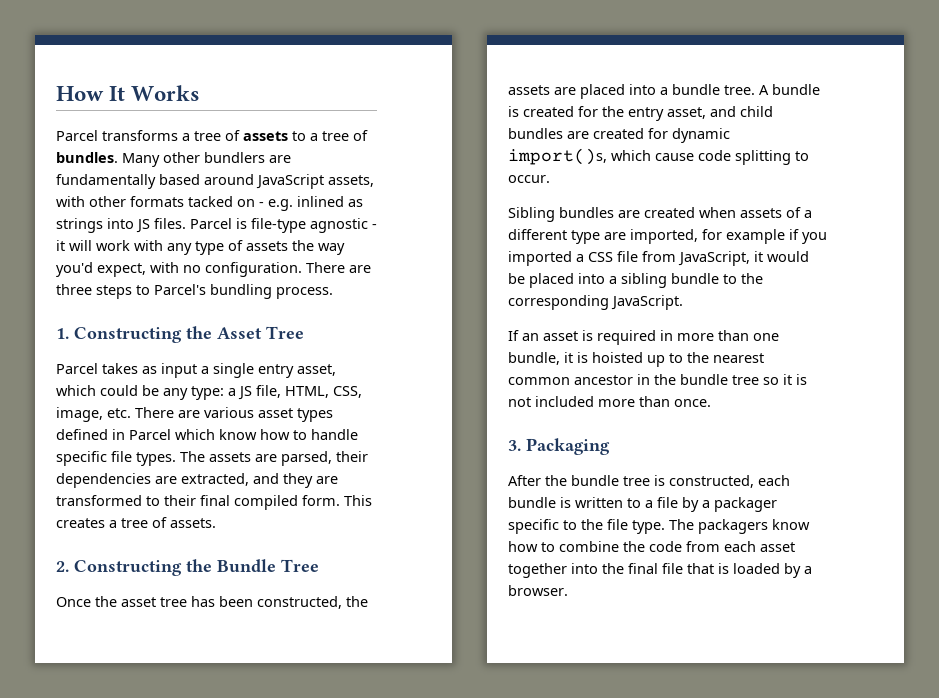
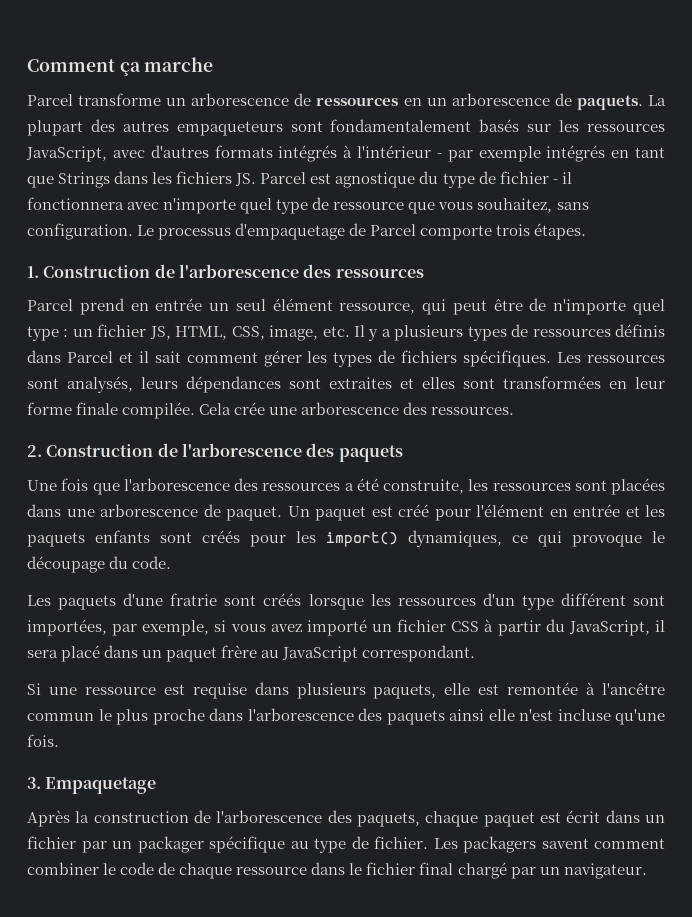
[56,85,201,101] [56,130,368,141] [56,152,291,167] [56,174,374,189] [56,196,363,211] [56,218,377,233] [56,240,345,255] [56,262,371,277] [56,284,333,299] [56,326,304,343] [56,363,336,378] [56,385,362,400] [56,407,333,422] [56,429,358,440] [56,451,368,466] [56,473,338,488] [56,495,372,510] [56,517,216,528] [56,559,319,576] [56,596,368,609] [508,84,820,99] [508,106,773,121] [508,128,730,143] [508,148,809,165] [508,175,550,183] [508,207,812,222] [508,229,827,244] [508,251,809,266] [508,273,763,288] [508,295,683,310] [508,330,779,345] [508,352,764,367] [508,374,807,385] [508,396,711,407] [508,438,610,455] [508,475,790,488] [508,497,777,512] [508,519,810,534] [508,541,795,552] [508,563,812,578] [508,585,568,596] How It Works // Parcel transforms a tree of assets to a tree of bundles. Many other bundlers are fundamentally based around JavaScript assets, with other formats tacked on - e.g. inlined as strings into JS files. Parcel is file-type agnostic - it will work with any type of assets the way you'd expect, with no configuration. There are three steps to Parcel's bundling process. // 1. Constructing the Asset Tree // Parcel takes as input a single entry asset, which could be any type: a JS file, HTML, CSS, image, etc. There are various asset types defined in Parcel which know how to handle specific file types. The assets are parsed, their dependencies are extracted, and they are transformed to their final compiled form. This creates a tree of assets. // 2. Constructing the Bundle Tree // Once the asset tree has been constructed, the assets are placed into a bundle tree. A bundle is created for the entry asset, and child bundles are created for dynamic import()s, which cause code splitting to occur. // Sibling bundles are created when assets of a different type are imported, for example if you imported a CSS file from JavaScript, it would be placed into a sibling bundle to the corresponding JavaScript. // If an asset is required in more than one bundle, it is hoisted up to the nearest common ancestor in the bundle tree so it is not included more than once. // 3. Packaging // After the bundle tree is constructed, each bundle is written to a file by a packager specific to the file type. The packagers know how to combine the code from each asset together into the final file that is loaded by a browser. -> [27,57,214,76] [27,93,667,110] [27,119,665,136] [26,145,666,162] [27,171,572,188] [27,197,589,214] [27,223,587,240] [27,264,424,278] [27,298,665,315] [27,324,665,341] [27,350,665,367] [27,376,665,393] [27,402,515,419] [27,443,403,462] [27,478,665,495] [27,504,665,521] [27,530,665,547] [27,556,172,573] [27,593,665,610] [27,619,665,636] [27,645,476,662] [27,682,665,699] [27,708,665,725] [27,734,59,747] [27,777,157,794] [27,810,666,827] [27,836,665,853] [27,862,647,879] Comment ça marche // Parcel transforme un arborescence de ressources en un arborescence de paquets. La plupart des autres empaqueteurs sont fondamentalement basés sur les ressources JavaScript, avec d'autres formats intégrés à l'intérieur - par exemple intégrés en tant que Strings dans les fichiers JS. Parcel est agnostique du type de fichier - il fonctionnera avec n'importe quel type de ressource que vous souhaitez, sans configuration. Le processus d'empaquetage de Parcel comporte trois étapes. // 1. Construction de l'arborescence des ressources // Parcel prend en entrée un seul élément ressource, qui peut être de n'importe quel type : un fichier JS, HTML, CSS, image, etc. Il y a plusieurs types de ressources définis dans Parcel et il sait comment gérer les types de fichiers spécifiques. Les ressources sont analysés, leurs dépendances sont extraites et elles sont transformées en leur forme finale compilée. Cela crée une arborescence des ressources. // 2. Construction de l'arborescence des paquets // Une fois que l'arborescence des ressources a été construite, les ressources sont placées dans une arborescence de paquet. Un paquet est créé pour l'élément en entrée et les paquets enfants sont créés pour les import() dynamiques, ce qui provoque le découpage du code. // Les paquets d'une fratrie sont créés lorsque les ressources d'un type différent sont importées, par exemple, si vous avez importé un fichier CSS à partir du JavaScript, il sera placé dans un paquet frère au JavaScript correspondant. // Si une ressource est requise dans plusieurs paquets, elle est remontée à l'ancêtre commun le plus proche dans l'arborescence des paquets ainsi elle n'est incluse qu'une fois. // 3. Empaquetage // Après la construction de l'arborescence des paquets, chaque paquet est écrit dans un fichier par un packager spécifique au type de fichier. Les packagers savent comment combiner le code de chaque ressource dans le fichier final chargé par un navigateur.

